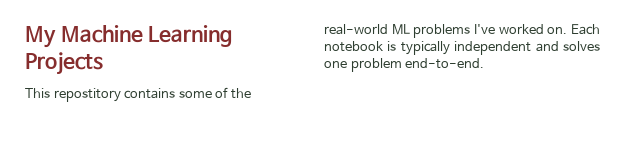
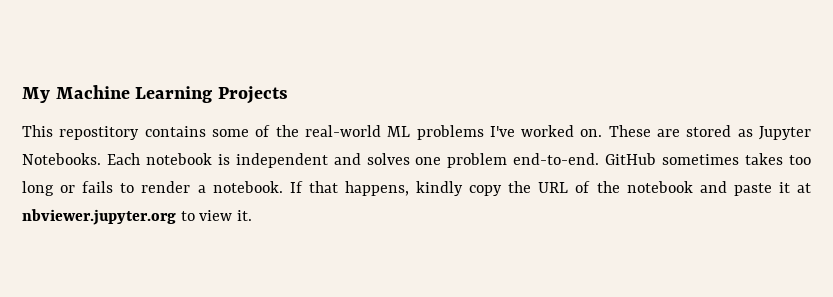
(568, 30) none -> [608,125,811,140] [22,153,101,165] These are stored as Jupyter Notebooks.
[400,41,450,55] typically -> (230, 159) none
(485, 63) none -> [605,153,811,165] [22,181,812,196] [22,209,253,225] GitHub sometimes takes too long or fails to render a notebook. If that happens, kindly copy the URL of the notebook and paste it at nbviewer.jupyter.org to view it.

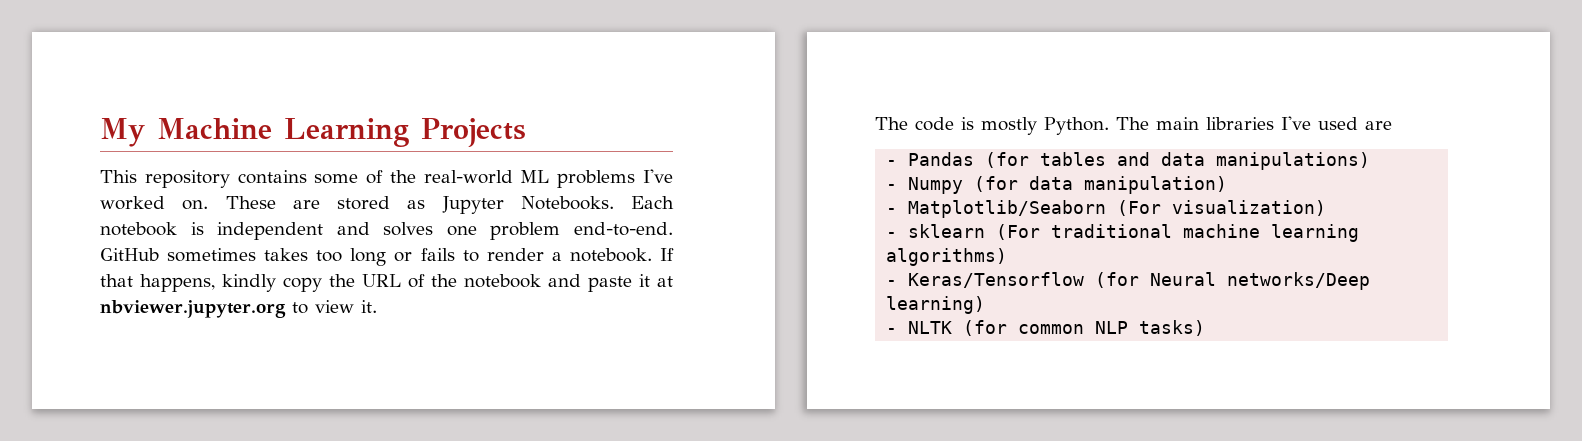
[59,126,140,140] repostitory -> [144,170,230,188] repository
(253, 215) none -> [875,116,1392,135] [886,152,1371,170] [886,176,1228,194] [886,200,1327,218] [886,224,1360,242] [886,248,1008,266] [886,272,1371,290] [886,296,986,314] [886,320,1206,336] // The code is mostly Python. The main libraries I've used are // - Pandas (for tables and data manipulations) // - Numpy (for data manipulation) // - Matplotlib/Seaborn (For visualization) // - sklearn (For traditional machine learning algorithms) // - Keras/Tensorflow (for Neural networks/Deep learning) // - NLTK (for common NLP tasks)

